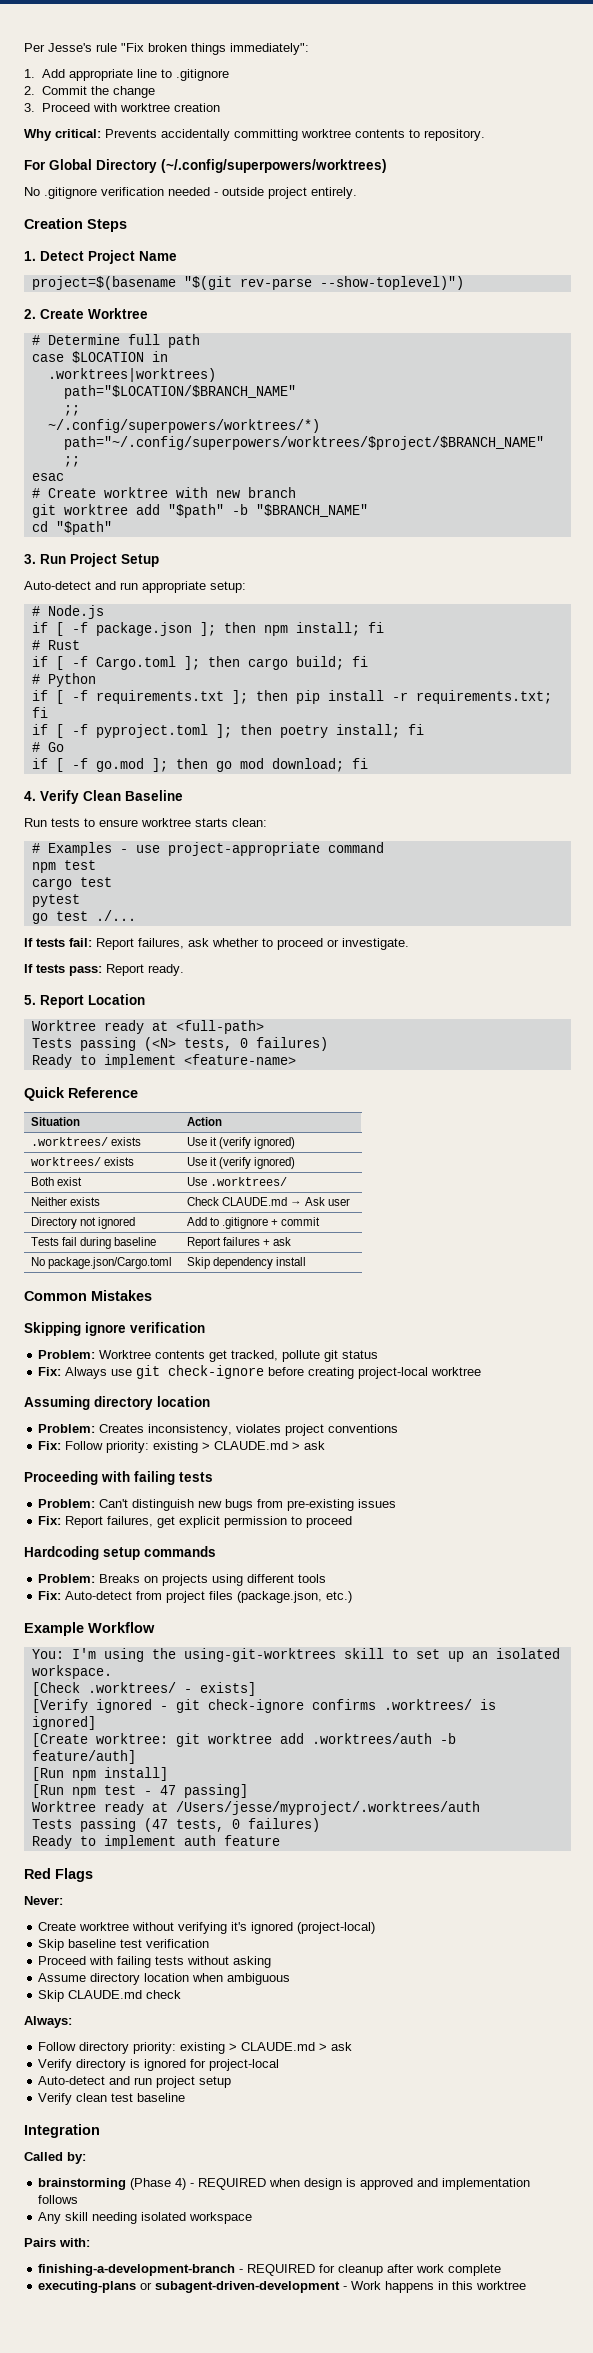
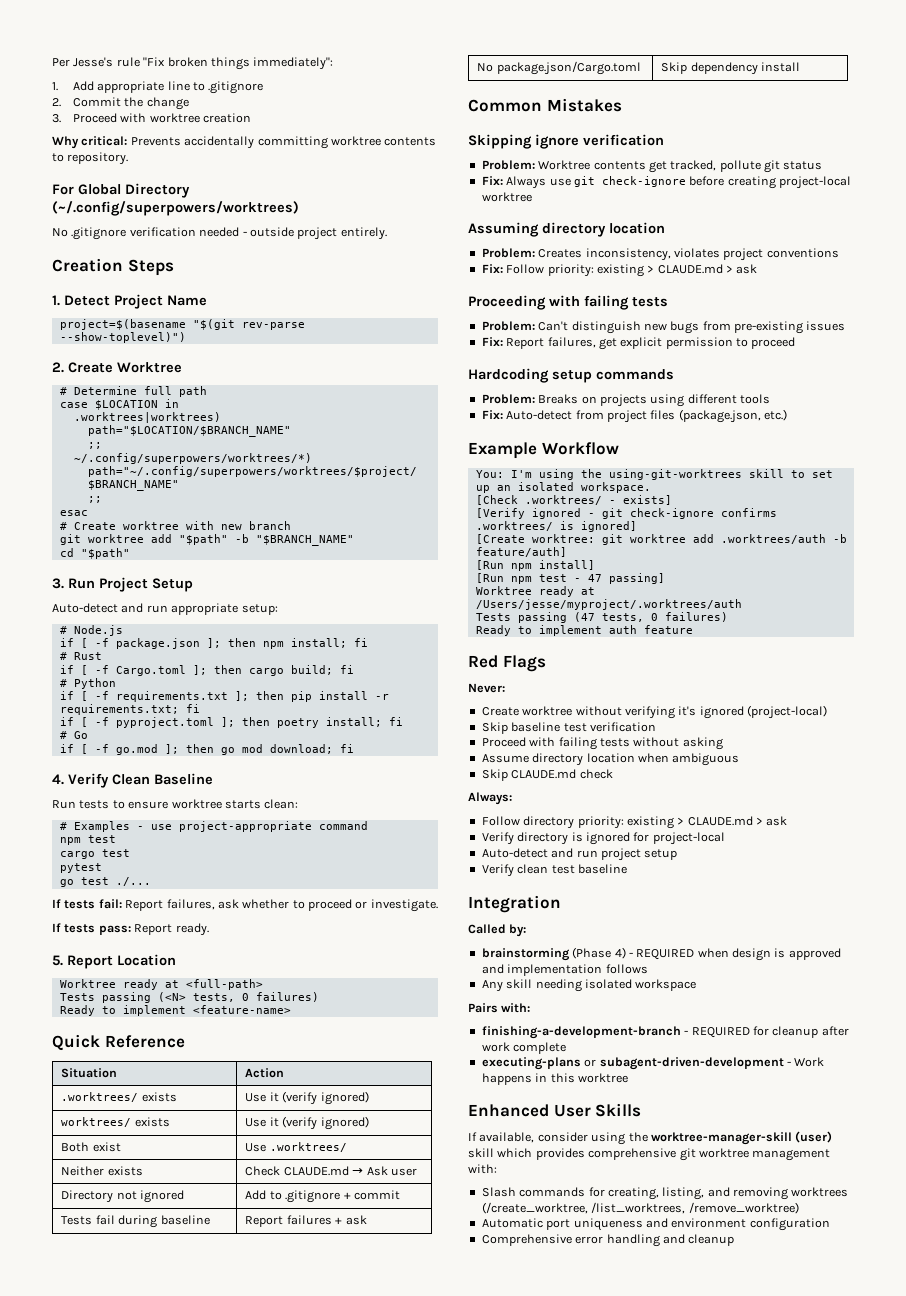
(527, 2285) none -> [468,1103,642,1117] [468,1131,833,1145] [468,1148,831,1161] [468,1164,497,1174] [481,1187,849,1200] [481,1202,799,1214] [481,1218,830,1231] [481,1234,735,1247] // Enhanced User Skills // If available, consider using the worktree-manager-skill (user) skill which provides comprehensive git worktree management with: // Slash commands for creating, listing, and removing worktrees (/create_worktree, /list_worktrees, /remove_worktree) // Automatic port uniqueness and environment configuration // Comprehensive error handling and cleanup

